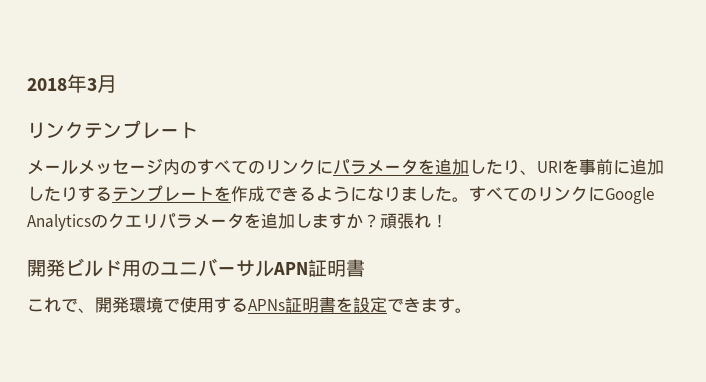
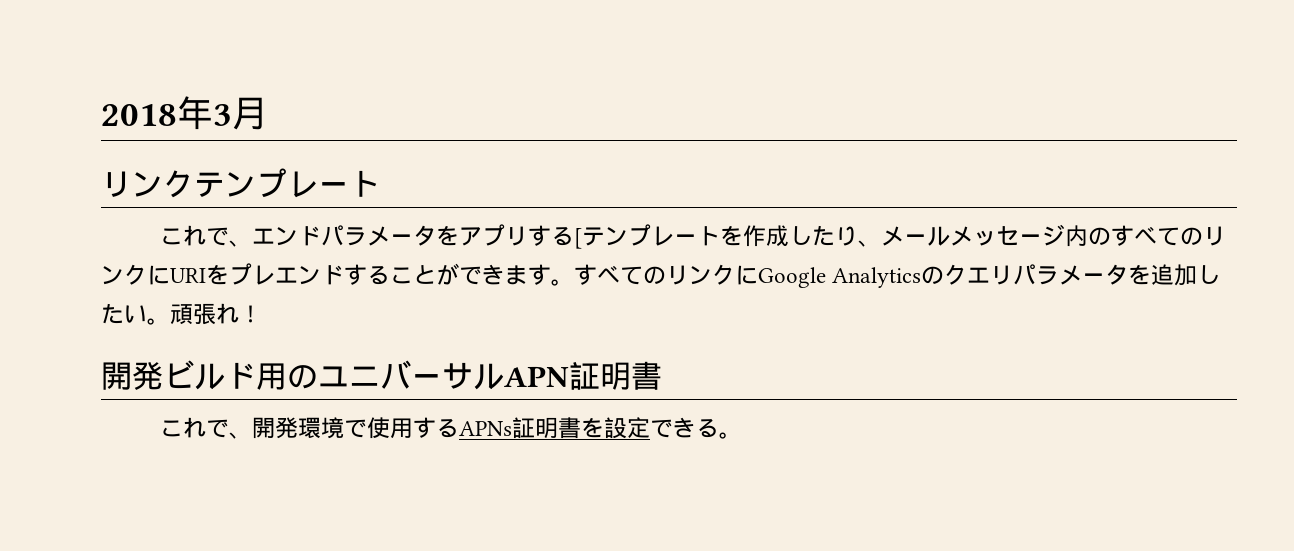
(198, 130) none -> [159,224,881,249] これで、エンドパラメータをアプリする[テンプレートを作成したり、
[333,159,664,175] [27,185,452,202] パラメータを追加したり、URIを事前に追加したりするテンプレートを作成できるようになりました -> [170,263,551,285] URIをプレエンドすることができます
[312,213,380,229] ますか？ -> [101,303,170,325] たい。
[421,297,455,313] ます -> [695,418,719,438] る

